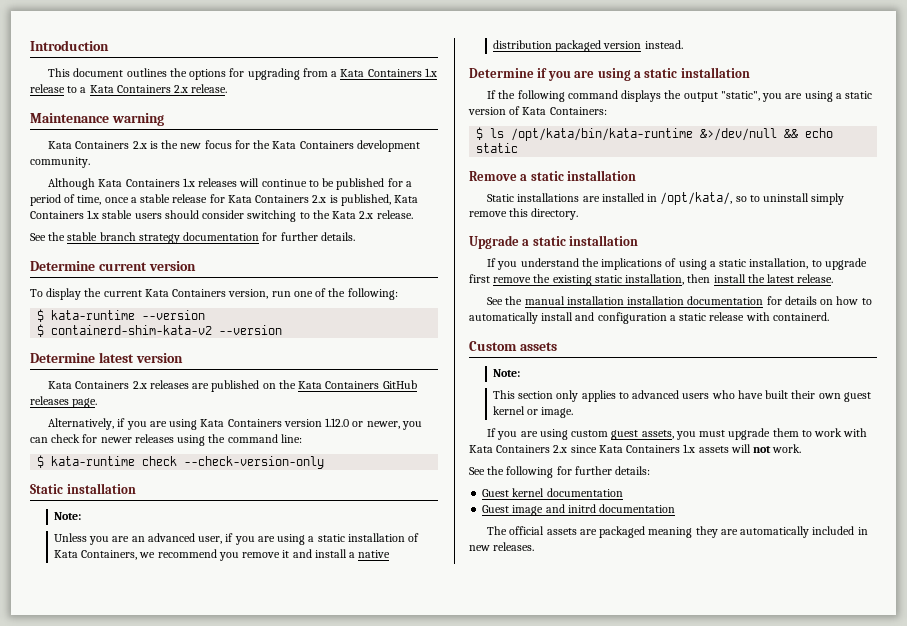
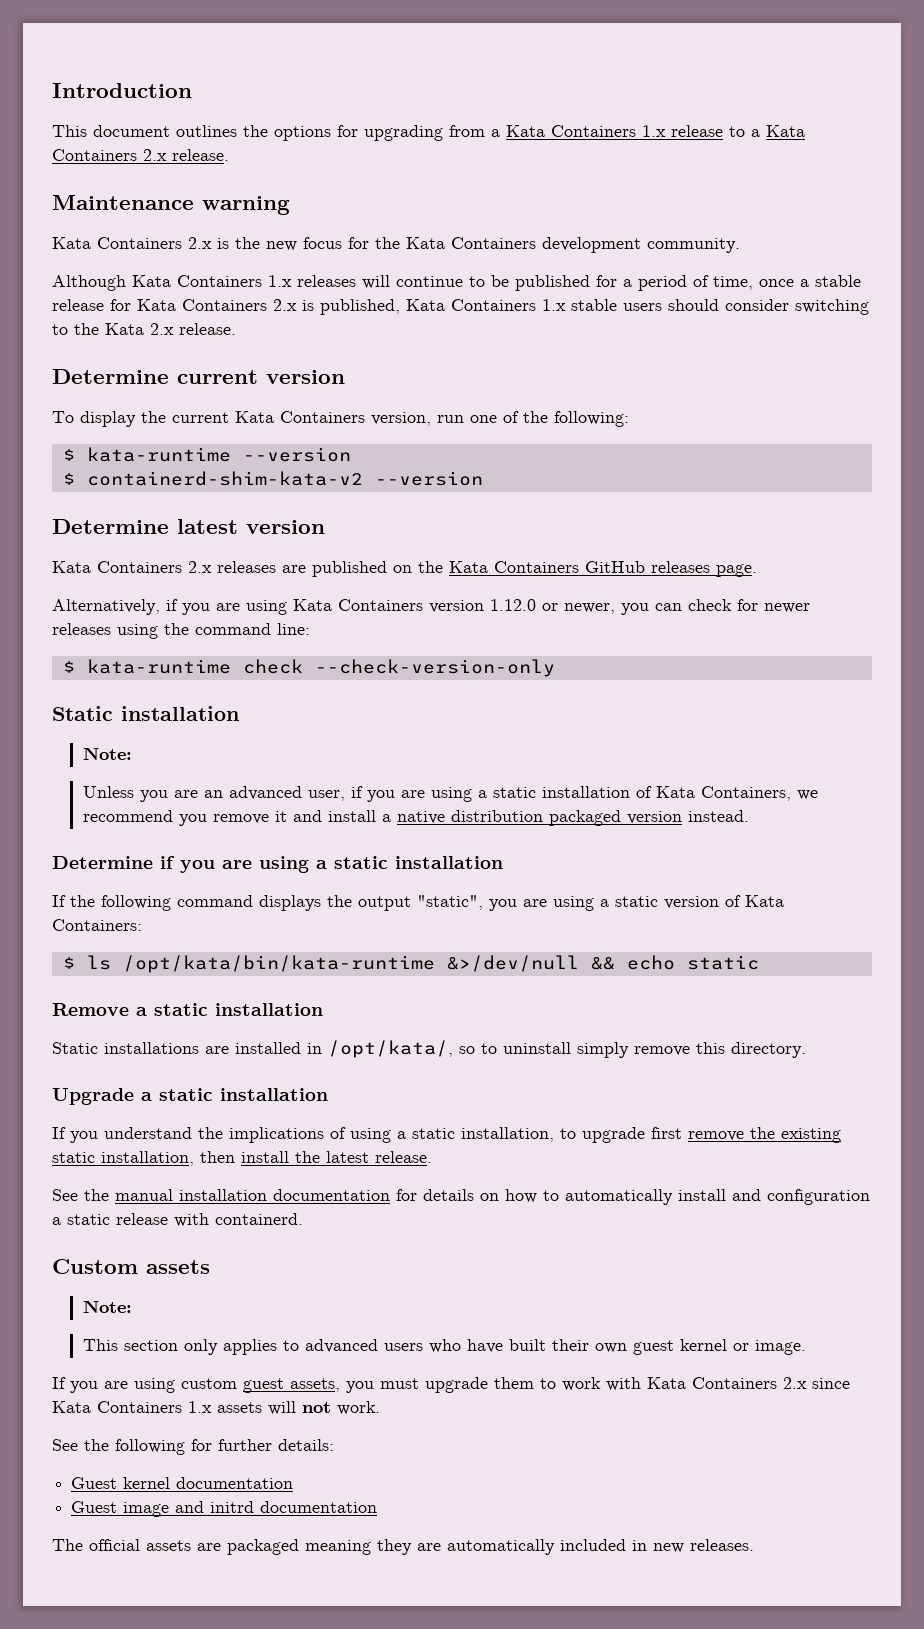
[30,232,355,244] // See the stable branch strategy documentation for further details. -> (236, 329) none
[627,296,685,305] installation -> (267, 1195) none

